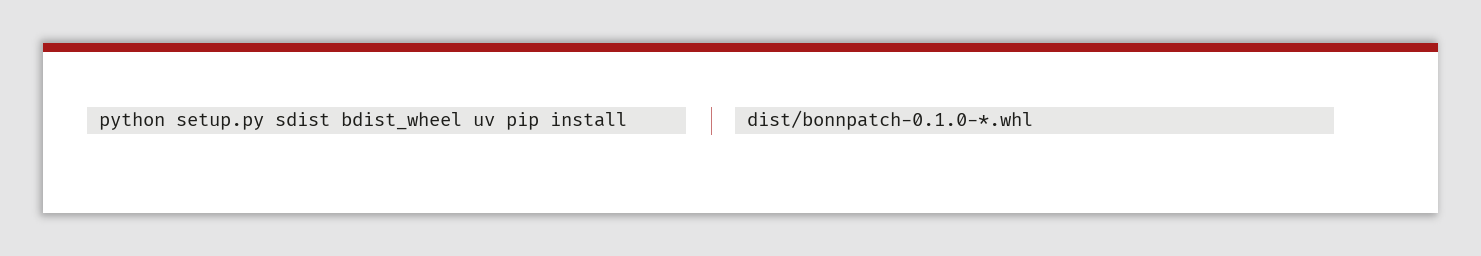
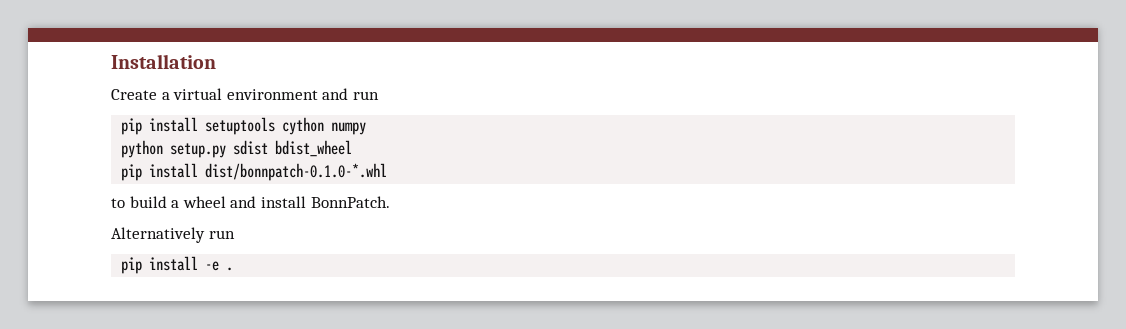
(99, 121) none -> [111,54,216,69] [111,88,379,100] [121,117,367,135] Installation // Create a virtual environment and run // pip install setuptools cython numpy //
[473,116,496,126] uv -> (353, 148) //
(1034, 120) none -> [111,196,390,208] [111,227,235,243] [121,256,234,274] // to build a wheel and install BonnPatch. // Alternatively run // pip install -e .

